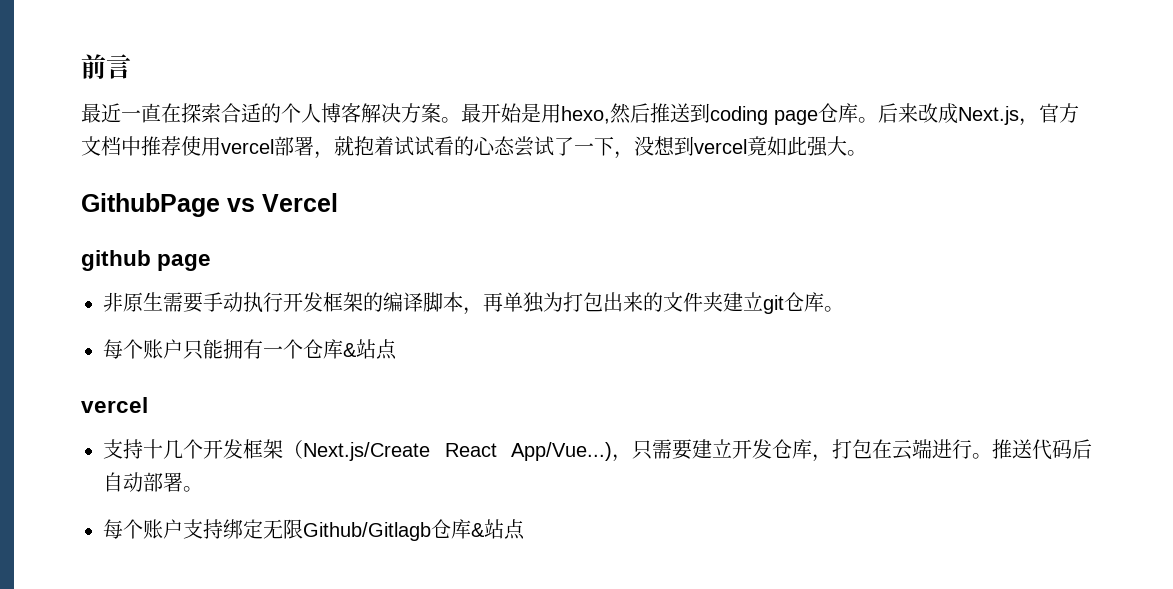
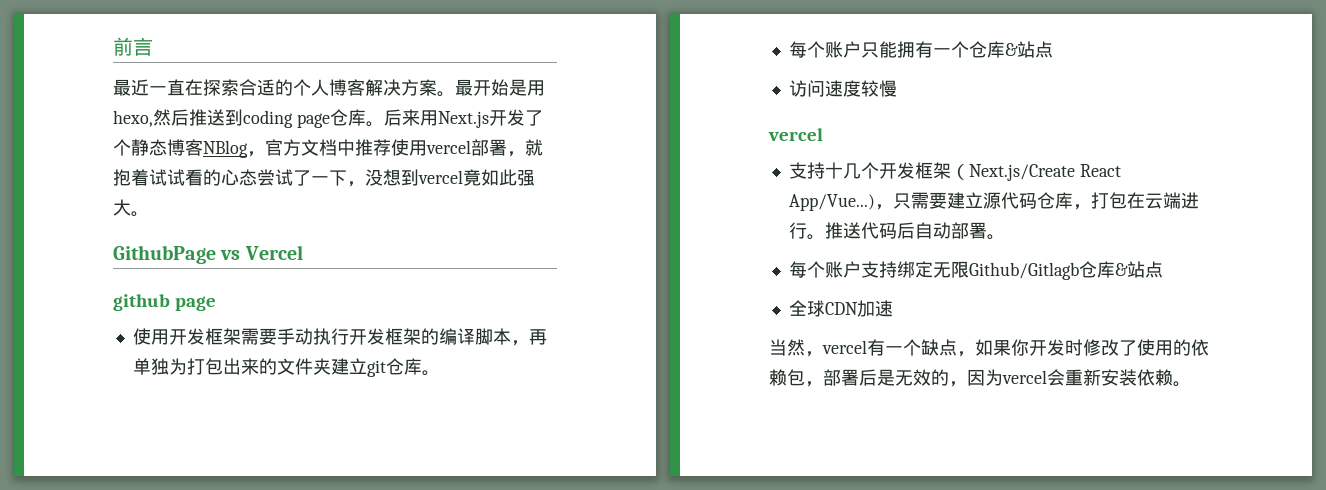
[918,103,1019,125] 改成Next.js -> [419,109,543,128] [113,139,248,158] 用Next.js开发了个静态博客NBlog
[103,292,163,312] 非原生 -> [132,328,241,345] 使用开发框架
(397, 349) none -> [788,80,897,97] // 访问速度较慢
[732,439,772,459] 开发 -> [982,192,1037,209] 源代码
(525, 529) none -> [788,300,893,317] [769,339,1209,357] [769,369,1191,387] // 全球CDN加速 // 当然，vercel有一个缺点，如果你开发时修改了使用的依赖包，部署后是无效的，因为vercel会重新安装依赖。

